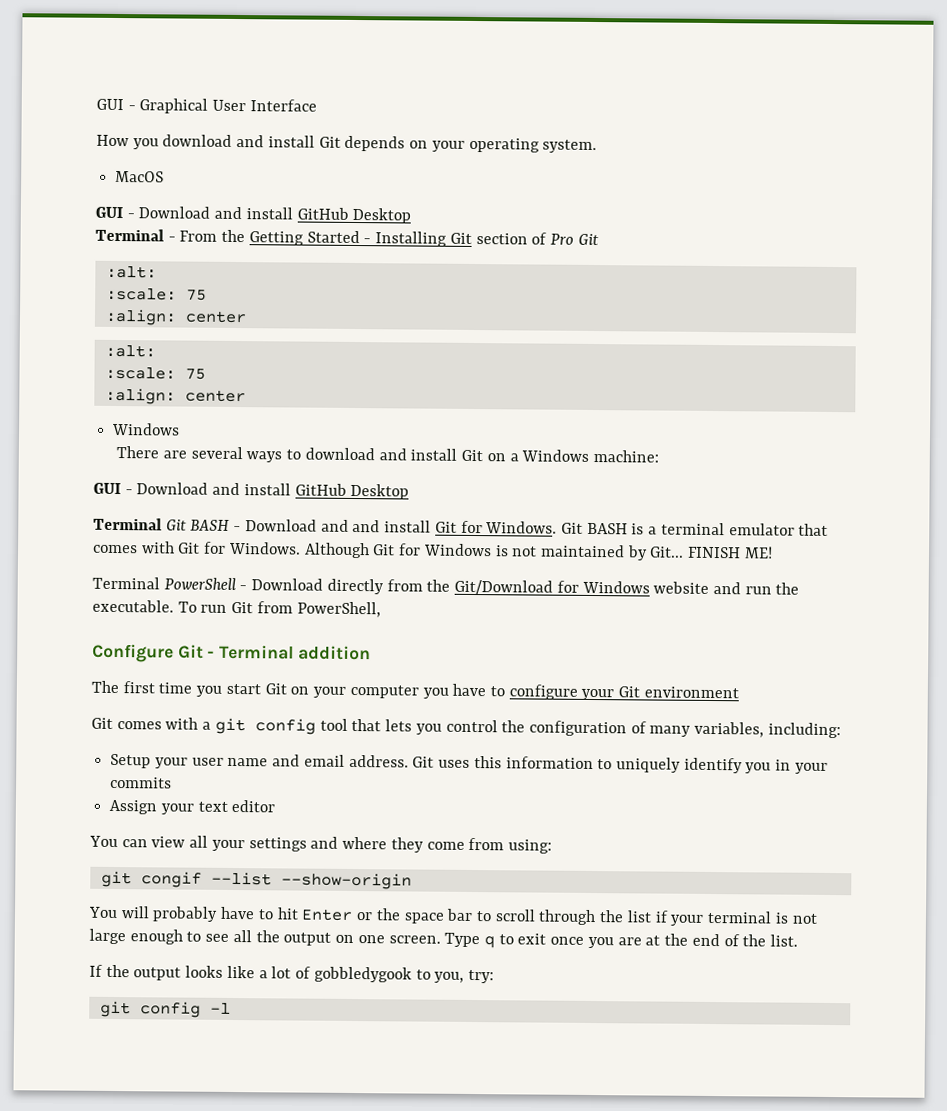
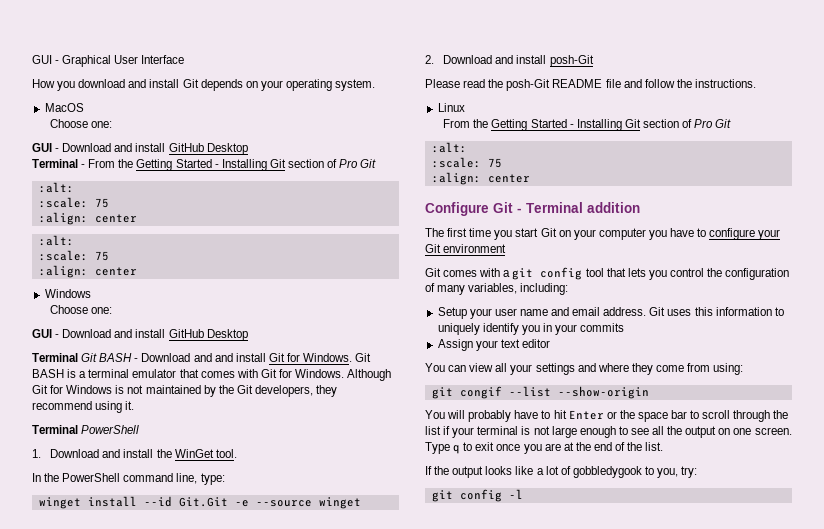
(165, 176) none -> [50,119,113,128] // Choose one:
[116,446,659,463] There are several ways to download and install Git on a Windows machine: -> [50,305,113,314] Choose one:
[649,546,773,559] [92,576,800,595] [92,599,381,618] Git... FINISH ME! // Terminal PowerShell - Download directly from the Git/Download for Windows website and run the executable. To run Git from PowerShell, -> [218,385,338,397] [32,401,135,413] [32,425,140,434] [32,449,237,458] [32,473,225,485] [38,496,361,509] [425,55,594,67] [425,79,756,91] [437,103,465,112] [443,119,732,131] [431,142,467,153] [431,157,502,168] [431,172,530,185] the Git developers, they recommend using it. // Terminal PowerShell // 1. Download and install the WinGet tool. // In the PowerShell command line, type: // winget install --id Git.Git -e --source winget // 2. Download and install posh-Git // Please read the posh-Git README file and follow the instructions. // Linux // From the Getting Started - Installing Git section of Pro Git // :alt: // :scale: 75 // :align: center

